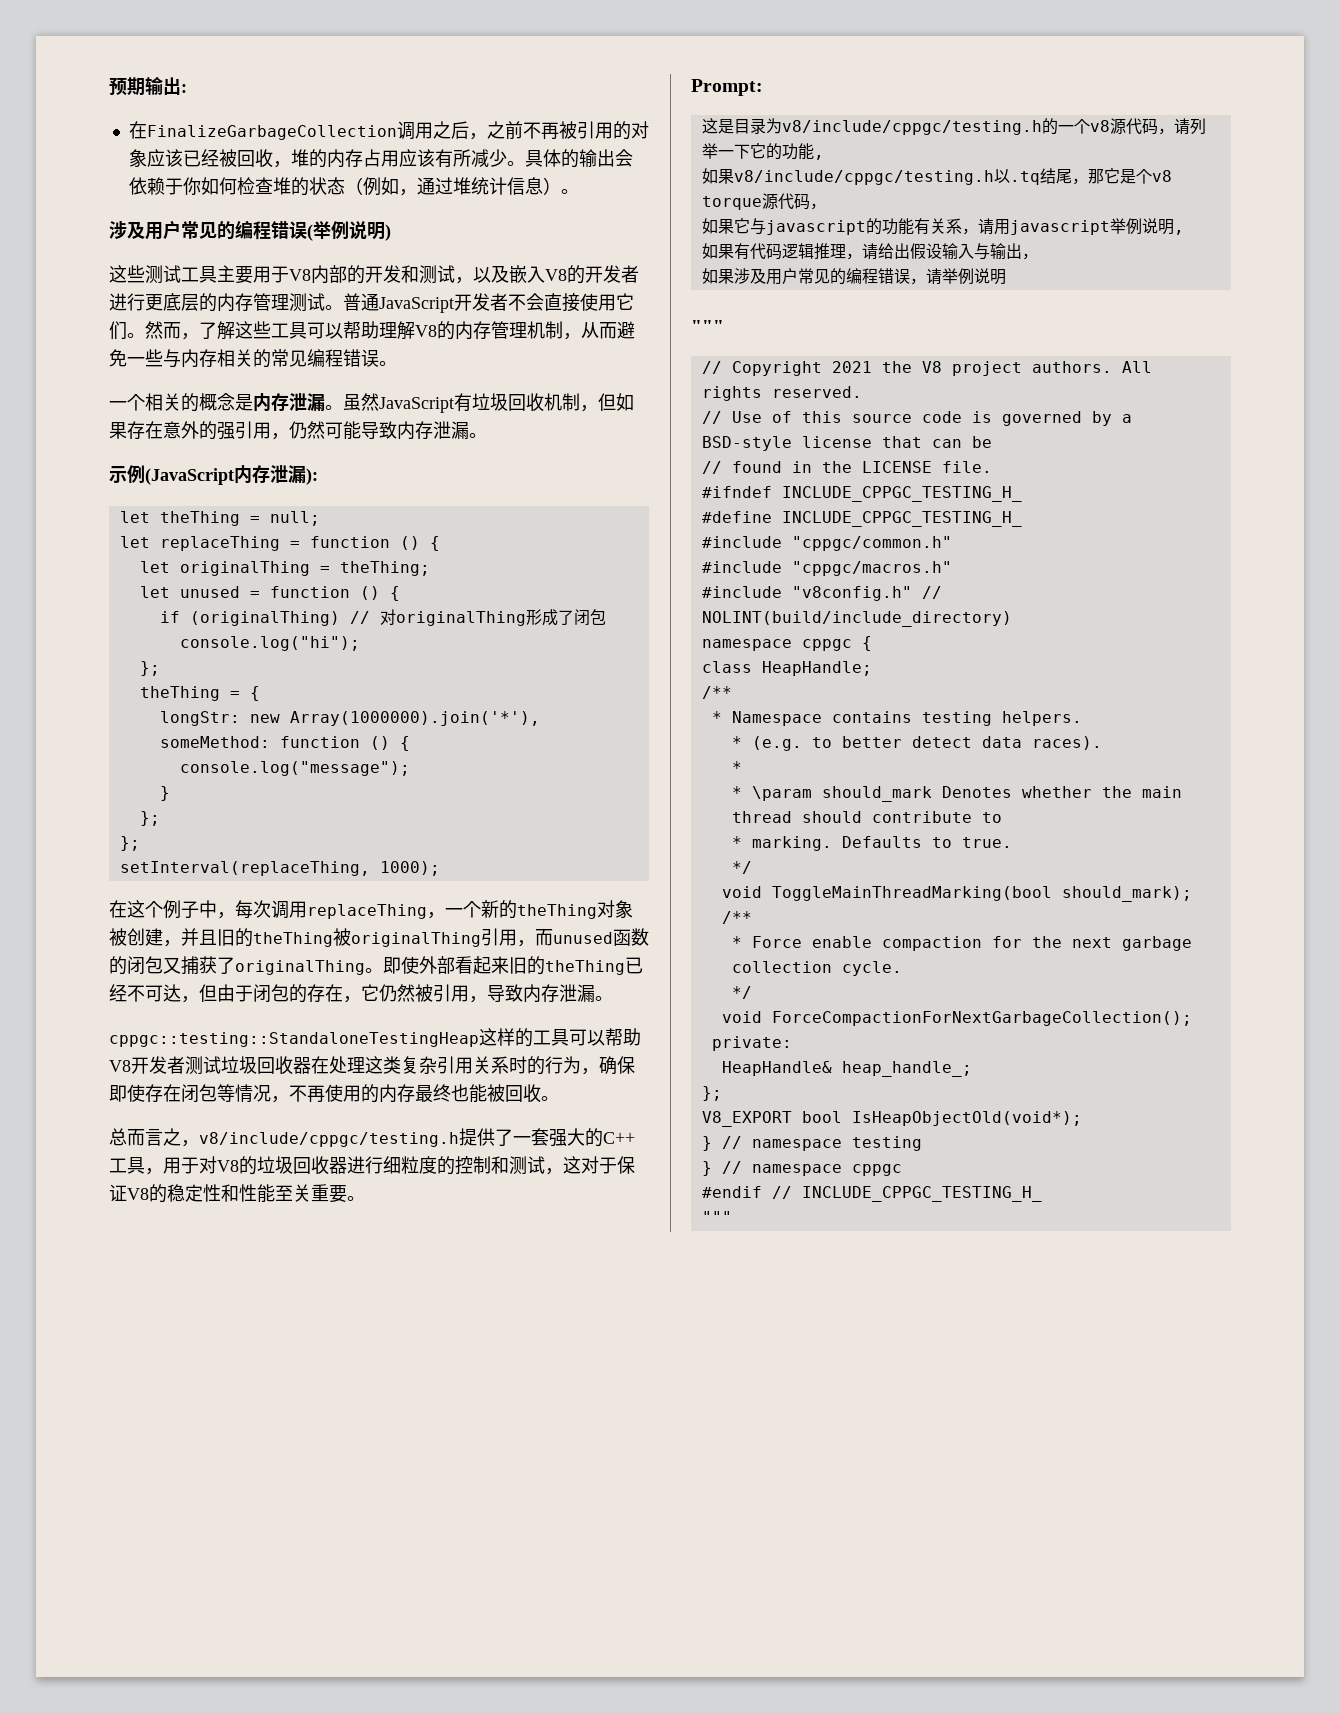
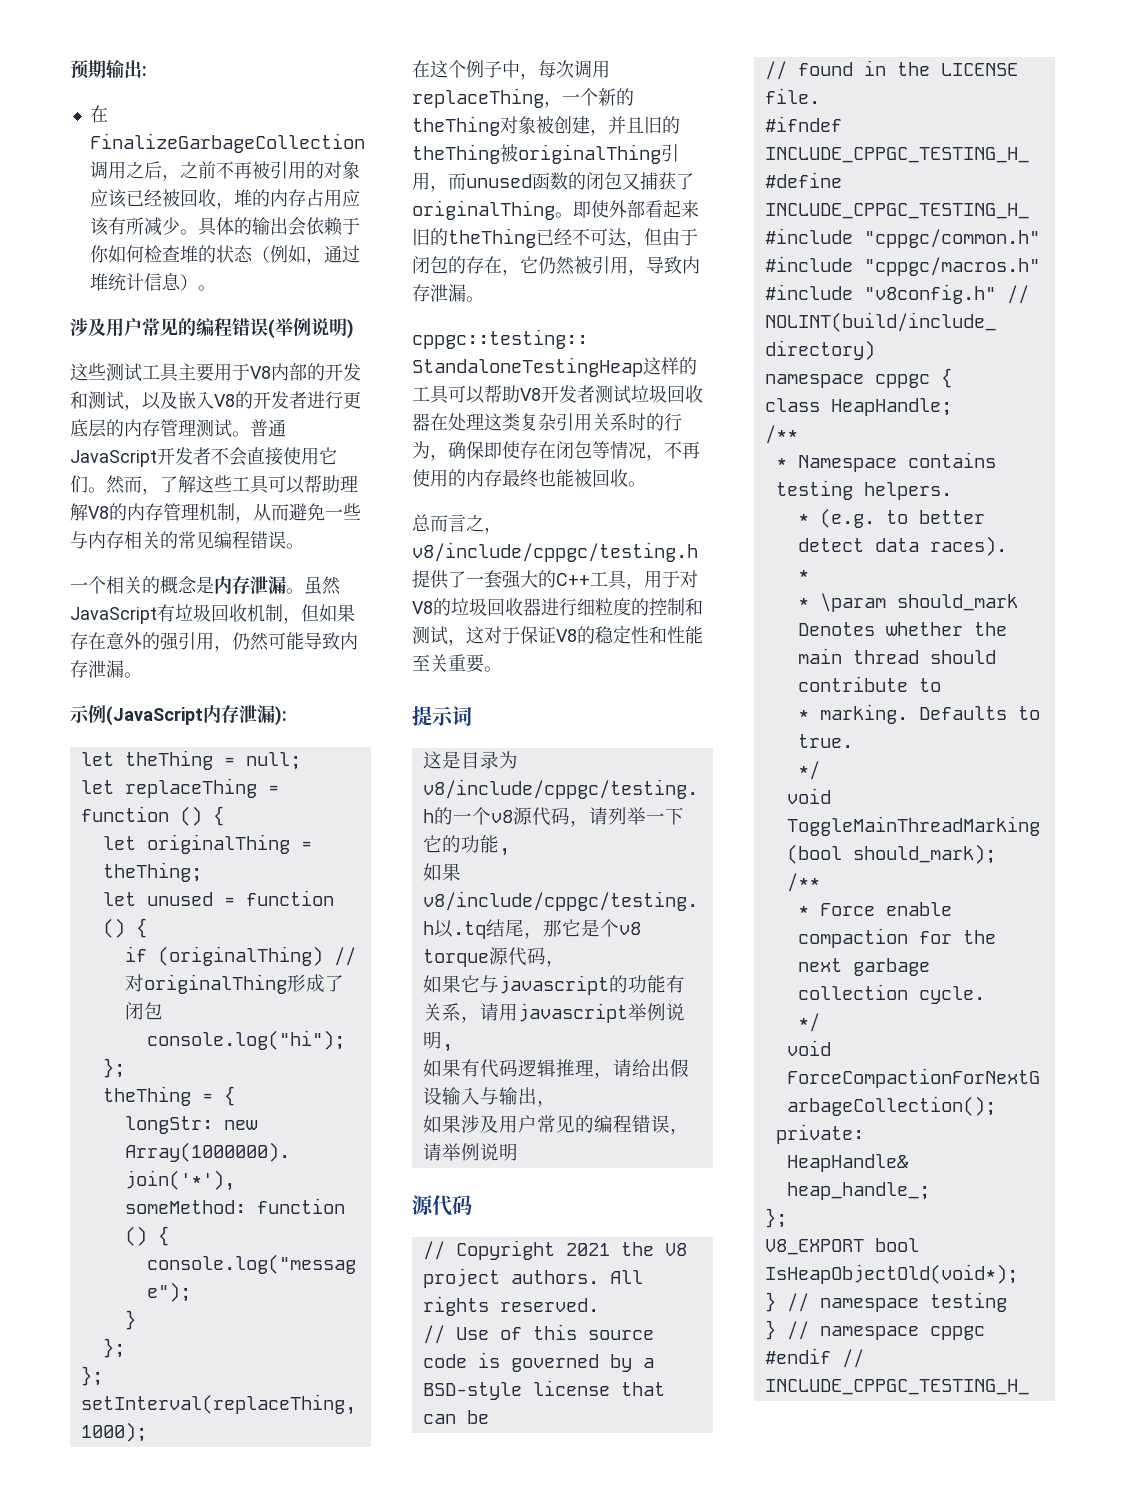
[691,79,763,96] Prompt: -> [412,706,472,726] 提示词
[691,320,724,333] """ -> [412,1195,472,1216] 源代码
[701,1211,732,1223] // """ -> (1029, 1387) none

